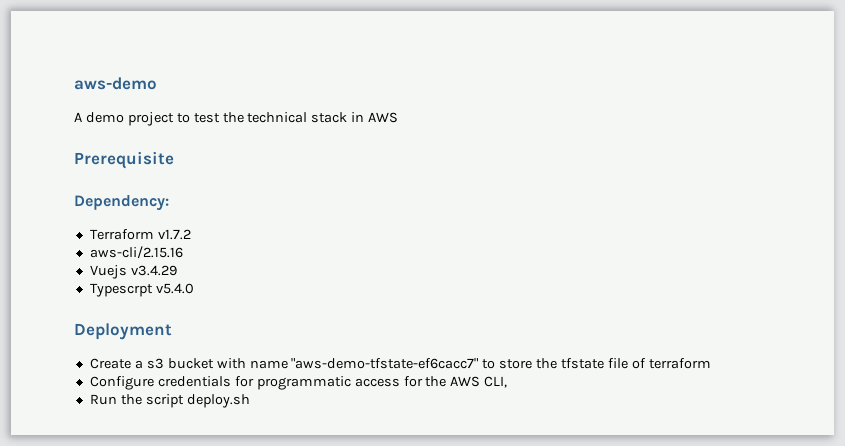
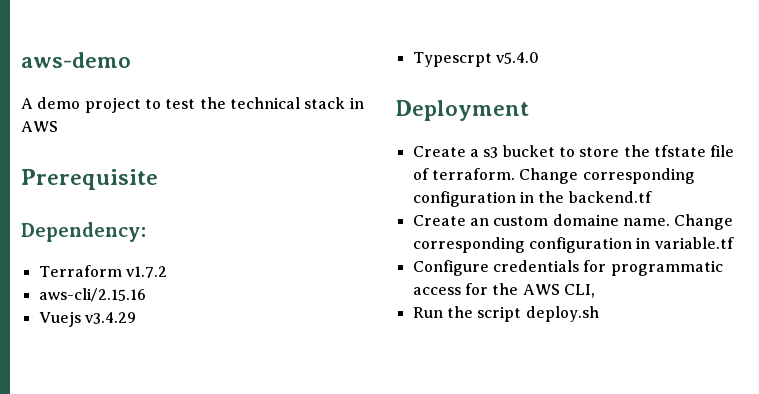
[216,358,479,369] with name "aws-demo-tfstate-ef6cacc7" -> (555, 151) none
[648,358,711,369] terraform -> [431,168,695,184] [412,191,652,207] [412,214,734,230] [412,237,734,253] terraform. Change corresponding configuration in the backend.tf // Create an custom domaine name. Change corresponding configuration in variable.tf

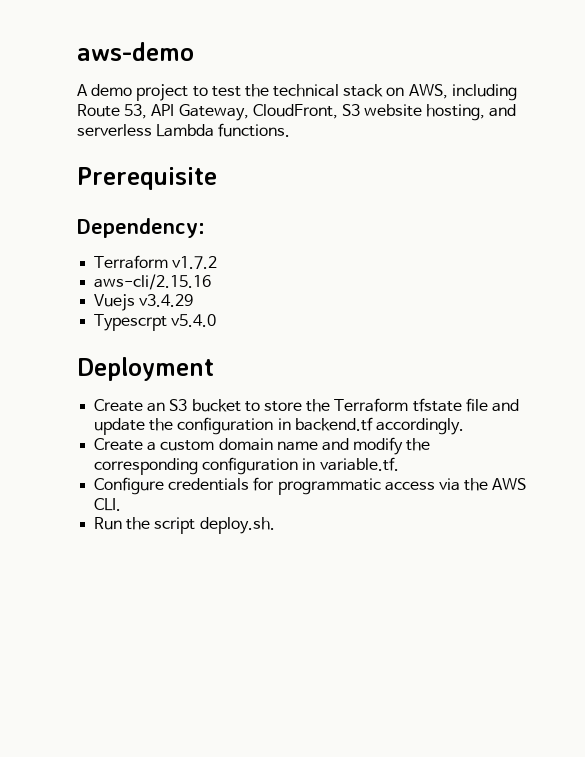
[349,97,364,109] [21,121,58,132] in AWS -> [386,84,517,101] [77,104,517,121] [77,123,291,137] on AWS, including Route 53, API Gateway, CloudFront, S3 website hosting, and serverless Lambda functions.
[469,147,499,158] a s3 -> [147,399,188,412] an S3
(650, 151) none -> [334,398,409,412] Terraform
[412,168,695,184] [412,191,652,207] [412,214,734,230] [412,237,734,253] of terraform. Change corresponding configuration in the backend.tf // Create an custom domaine name. Change corresponding configuration in variable.tf -> [491,399,519,412] [94,417,464,435] [94,437,431,455] [94,457,399,475] and update the configuration in backend.tf accordingly. // Create a custom domain name and modify the corresponding configuration in variable.tf.
[464,283,488,295] for -> [438,478,460,491] via
[563,284,595,298] CLI, -> [94,498,122,511] CLI.
[525,306,599,322] deploy.sh -> [199,517,275,534] deploy.sh.

